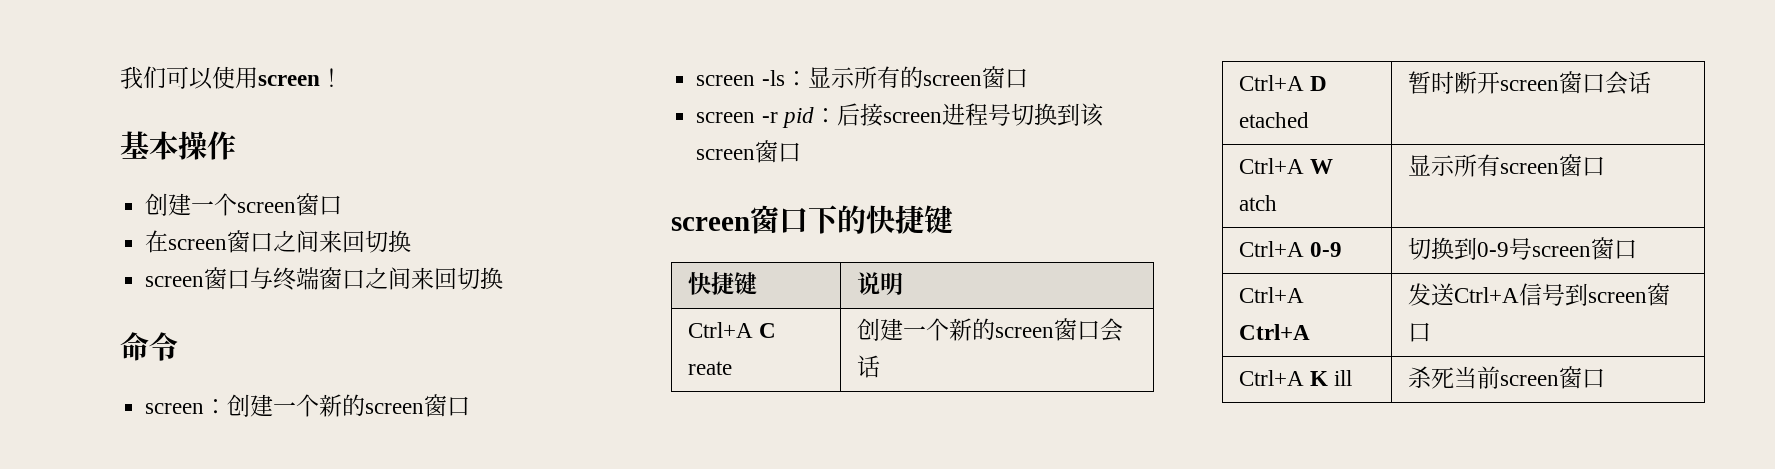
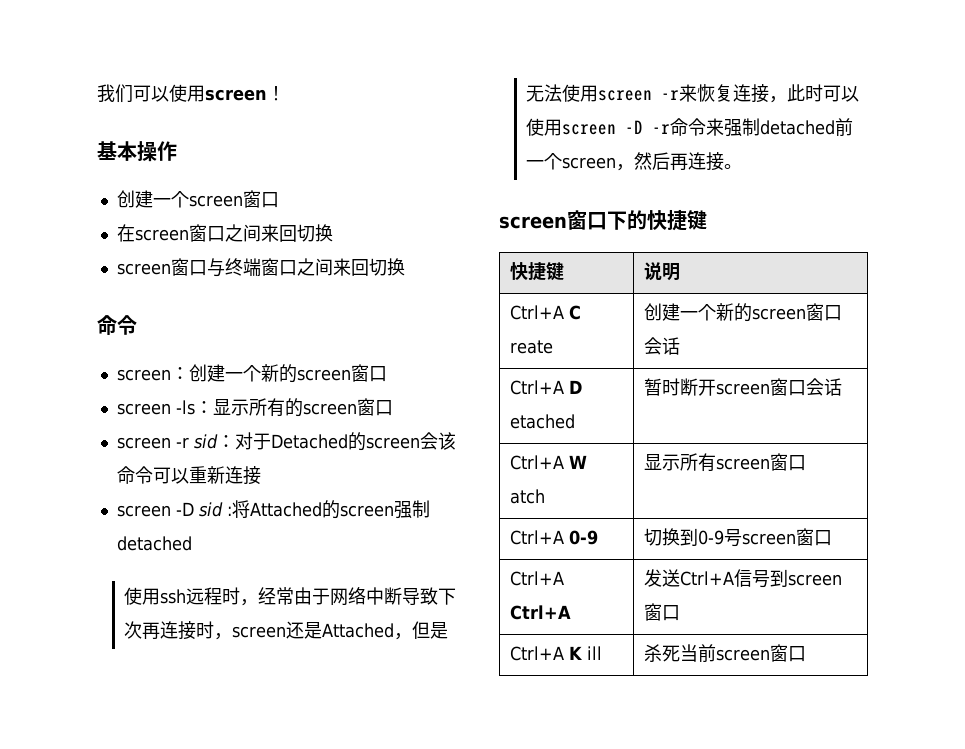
[781,103,1104,128] [696,140,802,163] pid：后接screen进程号切换到该screen窗口 -> [193,432,456,451] [116,466,261,485] [116,500,430,519] [116,536,192,551] [124,587,457,606] [124,621,449,640] [526,84,860,103] [526,118,854,137] [526,152,743,171] sid：对于Detached的screen会该命令可以重新连接 // screen -D sid :将Attached的screen强制detached // 使用ssh远程时，经常由于网络中断导致下次再连接时，screen还是Attached，但是无法使用screen -r来恢复连接，此时可以使用screen -D -r命令来强制detached前一个screen，然后再连接。

